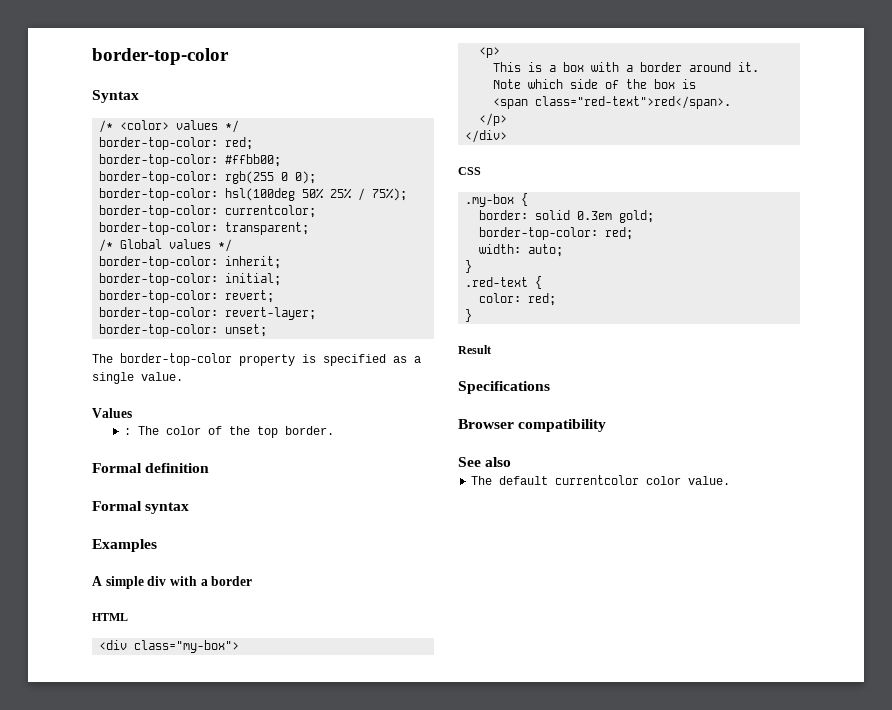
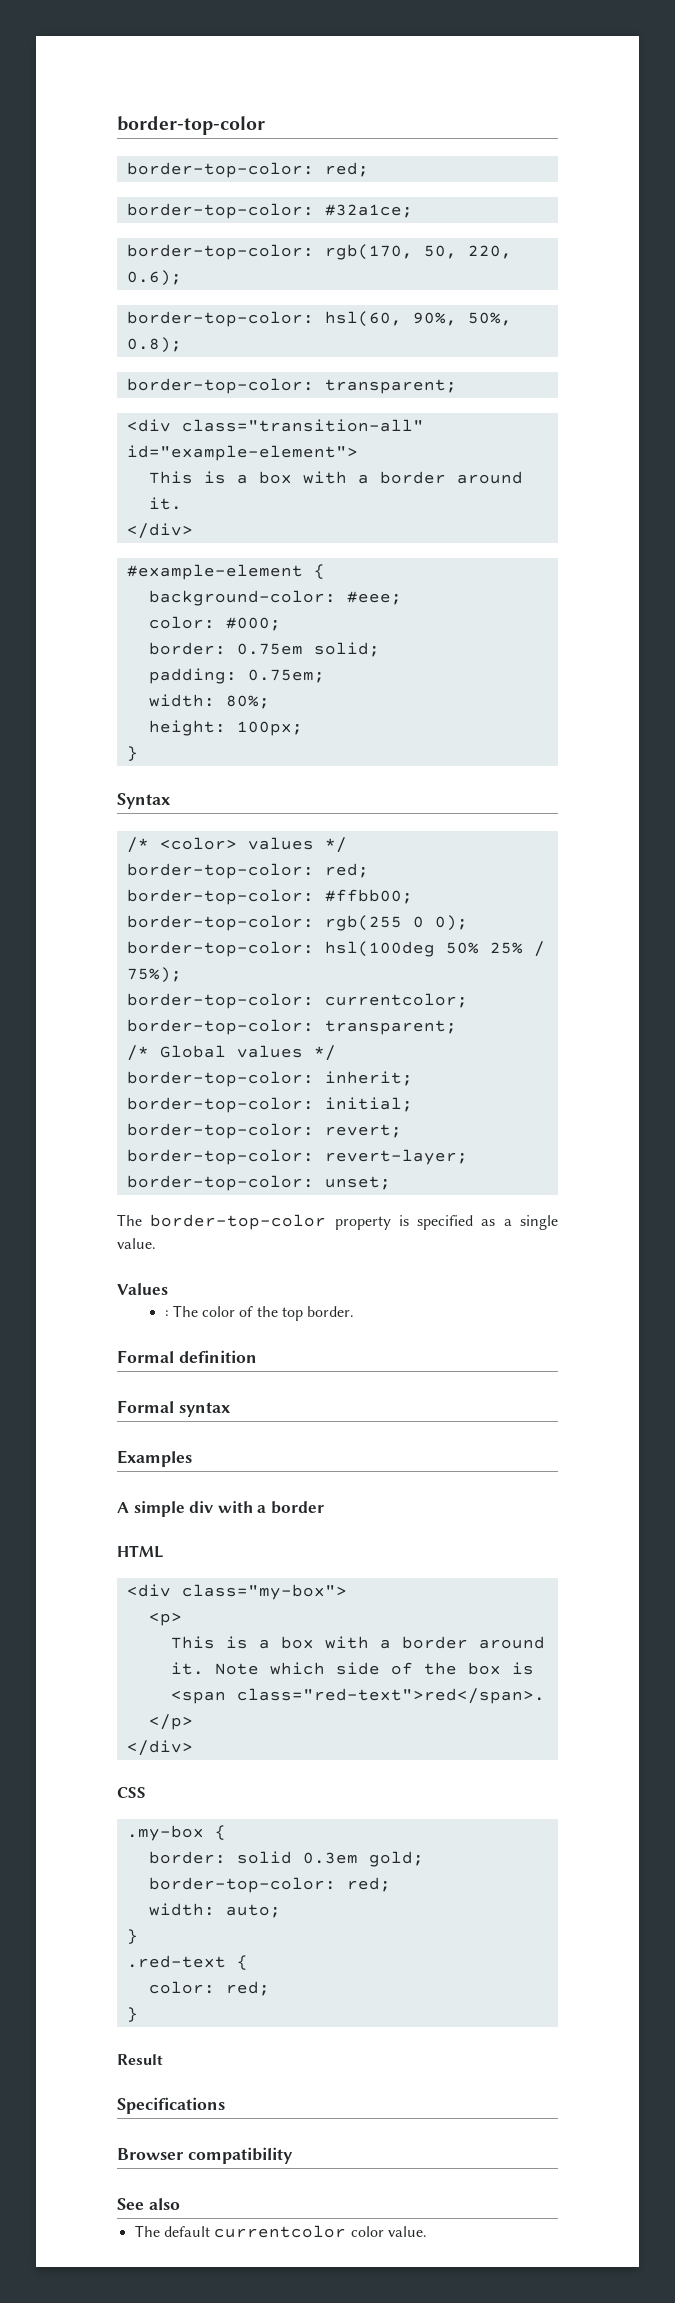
[92,48,229,65] border-top-color -> [117,116,265,135] [126,162,369,178] [126,203,413,219] [126,244,512,260] [126,270,182,286] [126,311,512,327] [126,337,182,353] [126,378,457,394] [126,419,424,432] [126,445,358,461] [148,471,523,484] [148,497,182,510] [126,523,193,539] [126,564,325,580] [148,590,402,606] [148,616,281,631] [148,642,380,657] [148,668,325,684] [148,694,270,709] [148,720,303,736] [126,746,138,761] border-top-color // border-top-color: red; // border-top-color: #32a1ce; // border-top-color: rgb(170, 50, 220, 0.6); // border-top-color: hsl(60, 90%, 50%, 0.8); // border-top-color: transparent; // <div class="transition-all" id="example-element"> // This is a box with a border around it. // </div> // #example-element { // background-color: #eee; // color: #000; // border: 0.75em solid; // padding: 0.75em; // width: 80%; // height: 100px; // }

